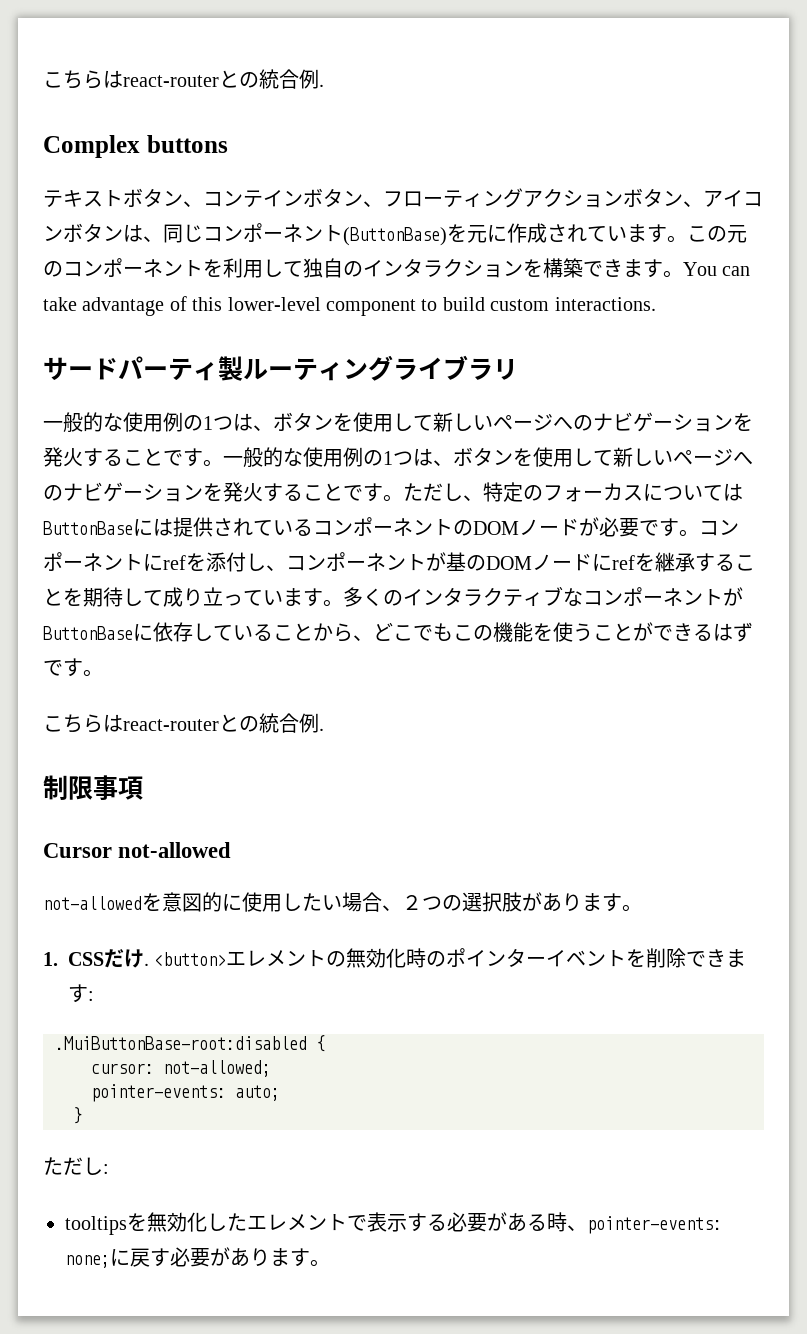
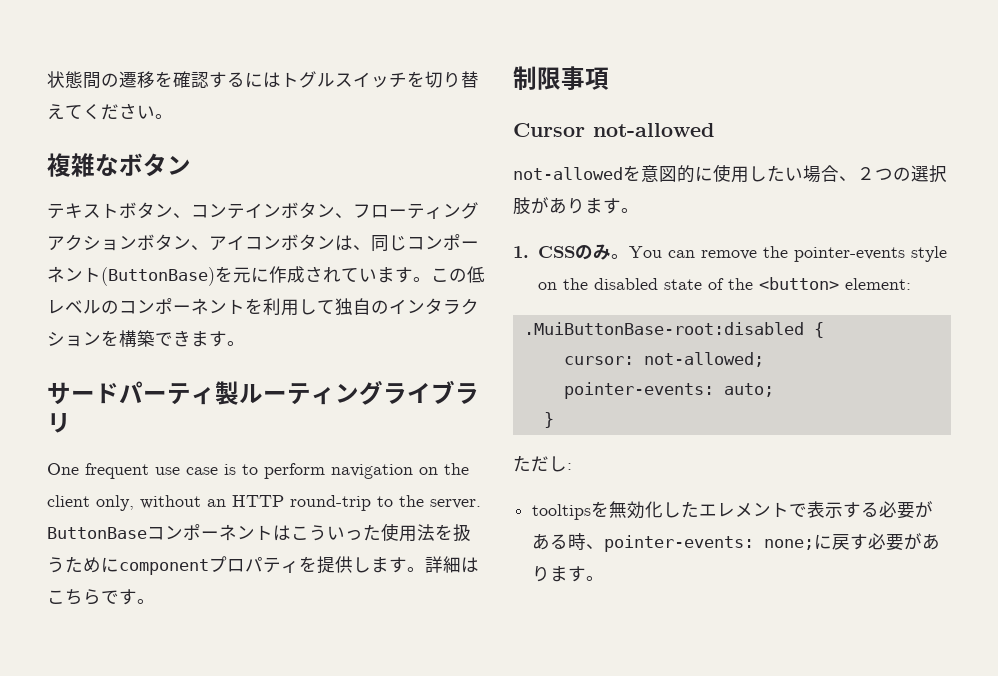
[43,69,324,89] [43,135,228,158] こちらはreact-routerとの統合例. // Complex buttons -> [47,71,479,89] [47,103,173,120] [47,153,191,177] 状態間の遷移を確認するにはトグルスイッチを切り替えてください。 // 複雑なボタン
[727,225,747,243] 元 -> [467,266,485,283] [47,300,101,314] 低レベル
[683,262,751,276] [43,296,656,316] You can take advantage of this lower-level component to build custom interactions. -> (245, 343) none
[43,412,753,432] [43,447,753,467] [43,482,743,502] [43,517,739,537] [43,552,755,572] [43,586,743,607] [43,622,753,642] [43,658,103,677] [43,713,324,733] 一般的な使用例の1つは、ボタンを使用して新しいページへのナビゲーションを発火することです。一般的な使用例の1つは、ボタンを使用して新しいページへのナビゲーションを発火することです。ただし、特定のフォーカスについてはButtonBaseには提供されているコンポーネントのDOMノードが必要です。コンポーネントにrefを添付し、コンポーネントが基のDOMノードにrefを継承することを期待して成り立っています。多くのインタラクティブなコンポーネントがButtonBaseに依存していることから、どこでもこの機能を使うことができるはずです。 // こちらはreact-routerとの統合例. -> [47,463,469,479] [47,495,481,511] [47,523,471,542] [47,556,479,575] [47,589,155,605] One frequent use case is to perform navigation on the client only, without an HTTP round-trip to the server. ButtonBaseコンポーネントはこういった使用法を扱うためにcomponentプロパティを提供します。詳細はこちらです。
[104,948,747,968] [68,984,94,1003] だけ. <button>エレメントの無効化時のポインターイベントを削除できます: -> [574,244,947,262] [537,277,911,290] のみ。You can remove the pointer-events style on the disabled state of the <button> element:

